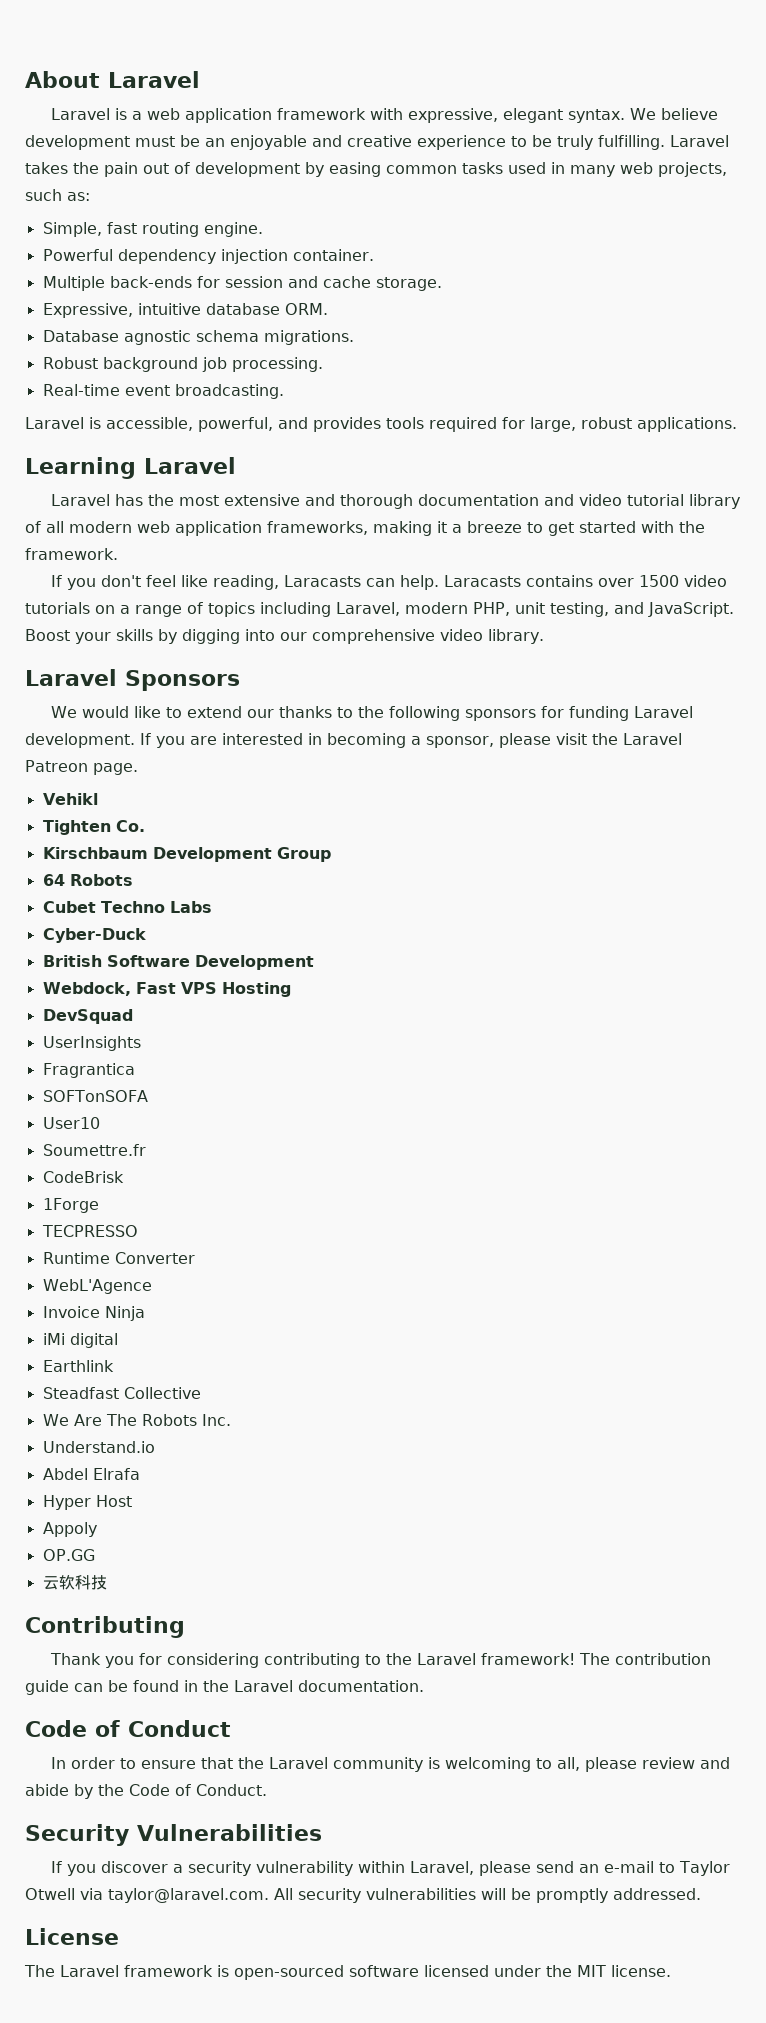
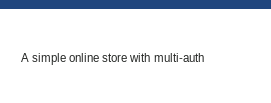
[25,71,200,88] [50,108,718,123] [25,135,729,150] [25,162,727,177] [25,189,90,201] [42,222,263,237] [42,249,374,264] [42,276,442,291] [42,303,328,318] [42,330,354,345] [42,357,323,372] [42,384,284,399] [25,417,737,432] [25,457,236,479] [50,494,740,509] [25,521,705,536] [25,548,118,560] [50,575,727,590] [25,602,734,617] [25,629,544,644] [25,669,240,691] [50,706,693,721] [25,733,682,748] [25,760,138,775] [42,793,98,805] [42,820,145,835] [42,847,331,862] [42,874,133,886] [42,901,212,913] [42,928,146,943] [42,955,314,970] [42,982,291,997] [42,1009,133,1024] [42,1036,141,1051] [42,1063,135,1078] [42,1090,148,1102] [42,1117,100,1129] [42,1144,146,1156] [42,1171,124,1183] [42,1198,99,1213] [41,1225,138,1237] [42,1252,195,1264] [42,1279,152,1294] [42,1306,145,1321] [42,1333,118,1348] [42,1360,114,1372] [42,1387,201,1399] [42,1414,231,1426] [42,1441,155,1453] [42,1468,140,1480] [42,1495,132,1510] [42,1522,97,1537] [42,1549,95,1561] [42,1574,107,1590] [25,1616,185,1638] [49,1653,711,1668] [25,1680,424,1695] [25,1720,231,1737] [50,1757,730,1772] [25,1784,267,1799] [25,1824,322,1846] [50,1861,730,1876] [25,1888,701,1903] [25,1928,119,1945] [24,1965,671,1980] About Laravel // Laravel is a web application framework with expressive, elegant syntax. We believe development must be an enjoyable and creative experience to be truly fulfilling. Laravel takes the pain out of development by easing common tasks used in many web projects, such as: // Simple, fast routing engine. // Powerful dependency injection container. // Multiple back-ends for session and cache storage. // Expressive, intuitive database ORM. // Database agnostic schema migrations. // Robust background job processing. // Real-time event broadcasting. // Laravel is accessible, powerful, and provides tools required for large, robust applications. // Learning Laravel // Laravel has the most extensive and thorough documentation and video tutorial library of all modern web application frameworks, making it a breeze to get started with the framework. // If you don't feel like reading, Laracasts can help. Laracasts contains over 1500 video tutorials on a range of topics including Laravel, modern PHP, unit testing, and JavaScript. Boost your skills by digging into our comprehensive video library. // Laravel Sponsors // We would like to extend our thanks to the following sponsors for funding Laravel development. If you are interested in becoming a sponsor, please visit the Laravel Patreon page. // Vehikl // Tighten Co. // Kirschbaum Development Group // 64 Robots // Cubet Techno Labs // Cyber-Duck // British Software Development // Webdock, Fast VPS Hosting // DevSquad // UserInsights // Fragrantica // SOFTonSOFA // User10 // Soumettre.fr // CodeBrisk // 1Forge // TECPRESSO // Runtime Converter // WebL'Agence // Invoice Ninja // iMi digital // Earthlink // Steadfast Collective // We Are The Robots Inc. // Understand.io // Abdel Elrafa // Hyper Host // Appoly // OP.GG // 云软科技 // Contributing // Thank you for considering contributing to the Laravel framework! The contribution guide can be found in the Laravel documentation. // Code of Conduct // In order to ensure that the Laravel community is welcoming to all, please review and abide by the Code of Conduct. // Security Vulnerabilities // If you discover a security vulnerability within Laravel, please send an e-mail to Taylor Otwell via taylor@laravel.com. All security vulnerabilities will be promptly addressed. // License // The Laravel framework is open-sourced software licensed under the MIT license. -> [21,53,204,65] A simple online store with multi-auth

